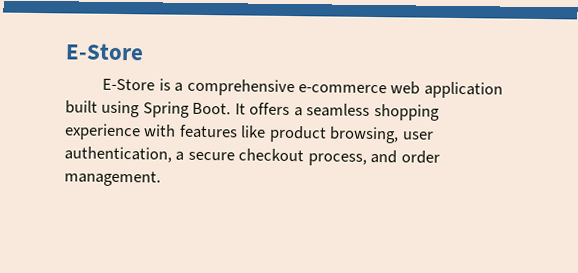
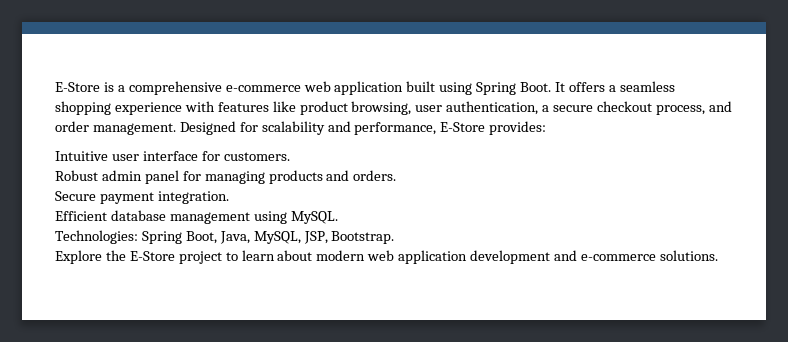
[65,43,144,61] [102,78,156,91] E-Store // E-Store -> [55,82,100,92] E-Store
(161, 178) none -> [179,121,547,135] [55,151,290,161] [55,170,397,184] [55,191,229,204] [55,210,338,224] [55,230,395,244] [55,250,718,264] Designed for scalability and performance, E-Store provides: // Intuitive user interface for customers. // Robust admin panel for managing products and orders. // Secure payment integration. // Efficient database management using MySQL. // Technologies: Spring Boot, Java, MySQL, JSP, Bootstrap. // Explore the E-Store project to learn about modern web application development and e-commerce solutions.

